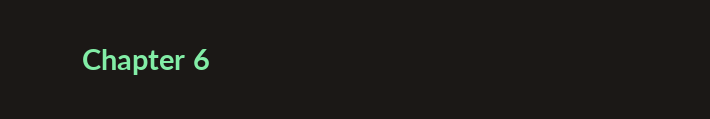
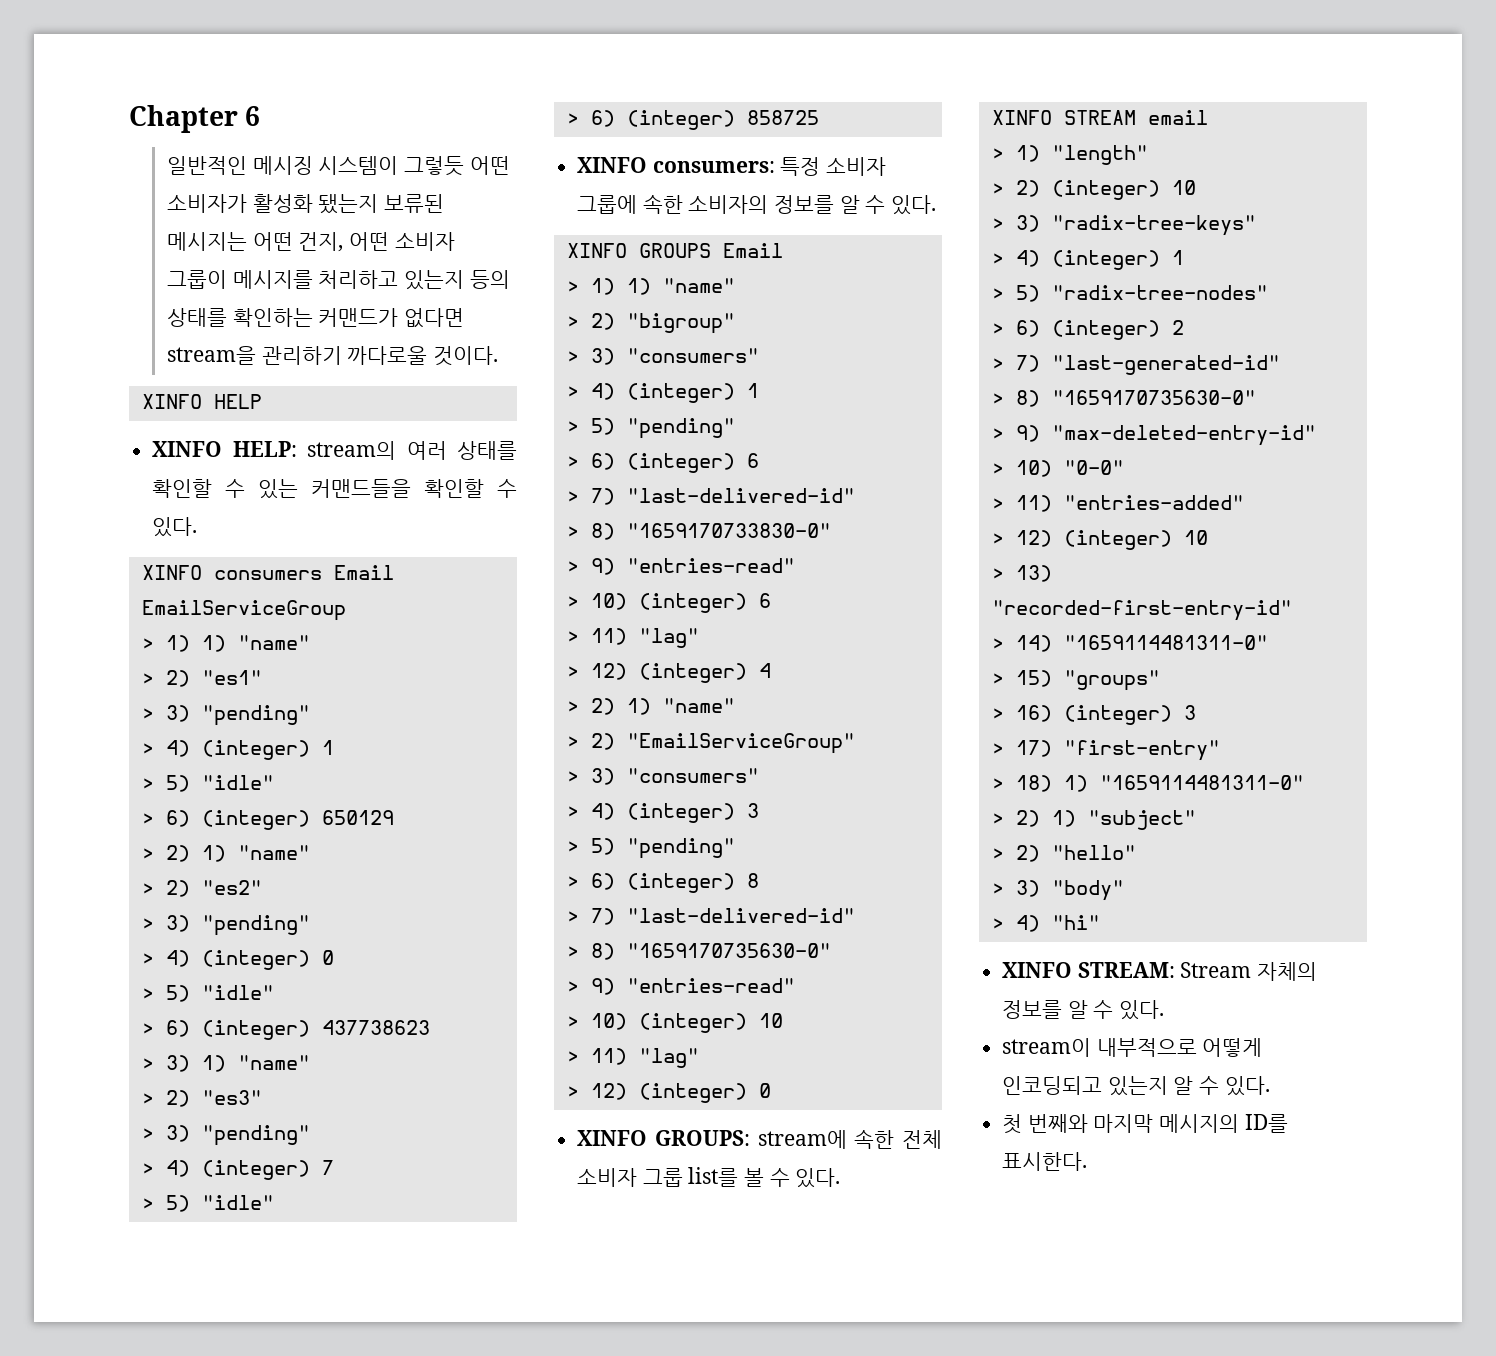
(210, 59) none -> [166,156,510,176] [166,194,444,214] [166,232,455,252] [166,270,510,290] [166,308,464,328] [166,346,498,366] [141,394,262,409] [152,441,517,460] [152,479,517,499] [152,517,198,537] [141,565,394,580] [141,600,346,621] [141,635,310,652] [141,670,262,687] [141,705,310,726] [141,740,334,760] [141,775,274,792] [141,810,394,830] [141,845,310,862] [141,880,262,897] [141,915,310,936] [141,950,334,970] [141,985,274,1002] [141,1020,430,1040] [141,1055,310,1072] [141,1090,262,1107] [141,1125,310,1146] [141,1160,334,1180] [141,1195,274,1212] [566,110,819,130] [577,157,887,176] [577,194,937,215] [566,243,783,258] [566,278,735,295] [566,313,735,334] [566,348,759,365] [566,383,759,403] [566,418,735,439] [566,453,759,473] [566,488,855,505] [566,523,831,540] [566,558,795,575] [566,593,771,613] [566,628,699,648] [566,663,771,683] [566,698,735,715] [566,733,855,754] [566,768,759,785] [566,803,759,823] [566,838,735,859] [566,873,759,893] [566,908,855,925] [566,943,831,960] [566,978,795,995] [566,1013,783,1033] [566,1048,699,1068] [566,1083,771,1103] [577,1129,942,1149] [577,1167,841,1188] [991,110,1208,125] [991,145,1148,165] [991,180,1196,200] [991,215,1256,236] [991,250,1184,270] [991,285,1268,302] [991,320,1184,340] [991,355,1280,375] [991,390,1256,407] [991,425,1316,446] [991,460,1124,477] [991,495,1244,512] [991,530,1208,550] [991,565,1052,582] [991,600,1292,621] [991,635,1268,652] [991,670,1160,691] [991,705,1196,725] [991,740,1220,761] [991,775,1304,792] [991,810,1196,830] [991,845,1136,862] [991,880,1124,901] [991,915,1100,932] [1002,962,1318,981] [1002,1000,1165,1020] [1002,1038,1263,1057] [1002,1076,1270,1096] [1002,1114,1288,1134] [1002,1152,1088,1171] // 일반적인 메시징 시스템이 그렇듯 어떤 소비자가 활성화 됐는지 보류된 메시지는 어떤 건지, 어떤 소비자 그룹이 메시지를 처리하고 있는지 등의 상태를 확인하는 커맨드가 없다면 stream을 관리하기 까다로울 것이다. // XINFO HELP // XINFO HELP: stream의 여러 상태를 확인할 수 있는 커맨드들을 확인할 수 있다. // XINFO consumers Email EmailServiceGroup // > 1) 1) "name" // > 2) "es1" // > 3) "pending" // > 4) (integer) 1 // > 5) "idle" // > 6) (integer) 650129 // > 2) 1) "name" // > 2) "es2" // > 3) "pending" // > 4) (integer) 0 // > 5) "idle" // > 6) (integer) 437738623 // > 3) 1) "name" // > 2) "es3" // > 3) "pending" // > 4) (integer) 7 // > 5) "idle" // > 6) (integer) 858725 // XINFO consumers: 특정 소비자 그룹에 속한 소비자의 정보를 알 수 있다. // XINFO GROUPS Email // > 1) 1) "name" // > 2) "bigroup" // > 3) "consumers" // > 4) (integer) 1 // > 5) "pending" // > 6) (integer) 6 // > 7) "last-delivered-id" // > 8) "1659170733830-0" // > 9) "entries-read" // > 10) (integer) 6 // > 11) "lag" // > 12) (integer) 4 // > 2) 1) "name" // > 2) "EmailServiceGroup" // > 3) "consumers" // > 4) (integer) 3 // > 5) "pending" // > 6) (integer) 8 // > 7) "last-delivered-id" // > 8) "1659170735630-0" // > 9) "entries-read" // > 10) (integer) 10 // > 11) "lag" // > 12) (integer) 0 // XINFO GROUPS: stream에 속한 전체 소비자 그룹 list를 볼 수 있다. // XINFO STREAM email // > 1) "length" // > 2) (integer) 10 // > 3) "radix-tree-keys" // > 4) (integer) 1 // > 5) "radix-tree-nodes" // > 6) (integer) 2 // > 7) "last-generated-id" // > 8) "1659170735630-0" // > 9) "max-deleted-entry-id" // > 10) "0-0" // > 11) "entries-added" // > 12) (integer) 10 // > 13) "recorded-first-entry-id" // > 14) "1659114481311-0" // > 15) "groups" // > 16) (integer) 3 // > 17) "first-entry" // > 18) 1) "1659114481311-0" // > 2) 1) "subject" // > 2) "hello" // > 3) "body" // > 4) "hi" // XINFO STREAM: Stream 자체의 정보를 알 수 있다. // stream이 내부적으로 어떻게 인코딩되고 있는지 알 수 있다. // 첫 번째와 마지막 메시지의 ID를 표시한다.

